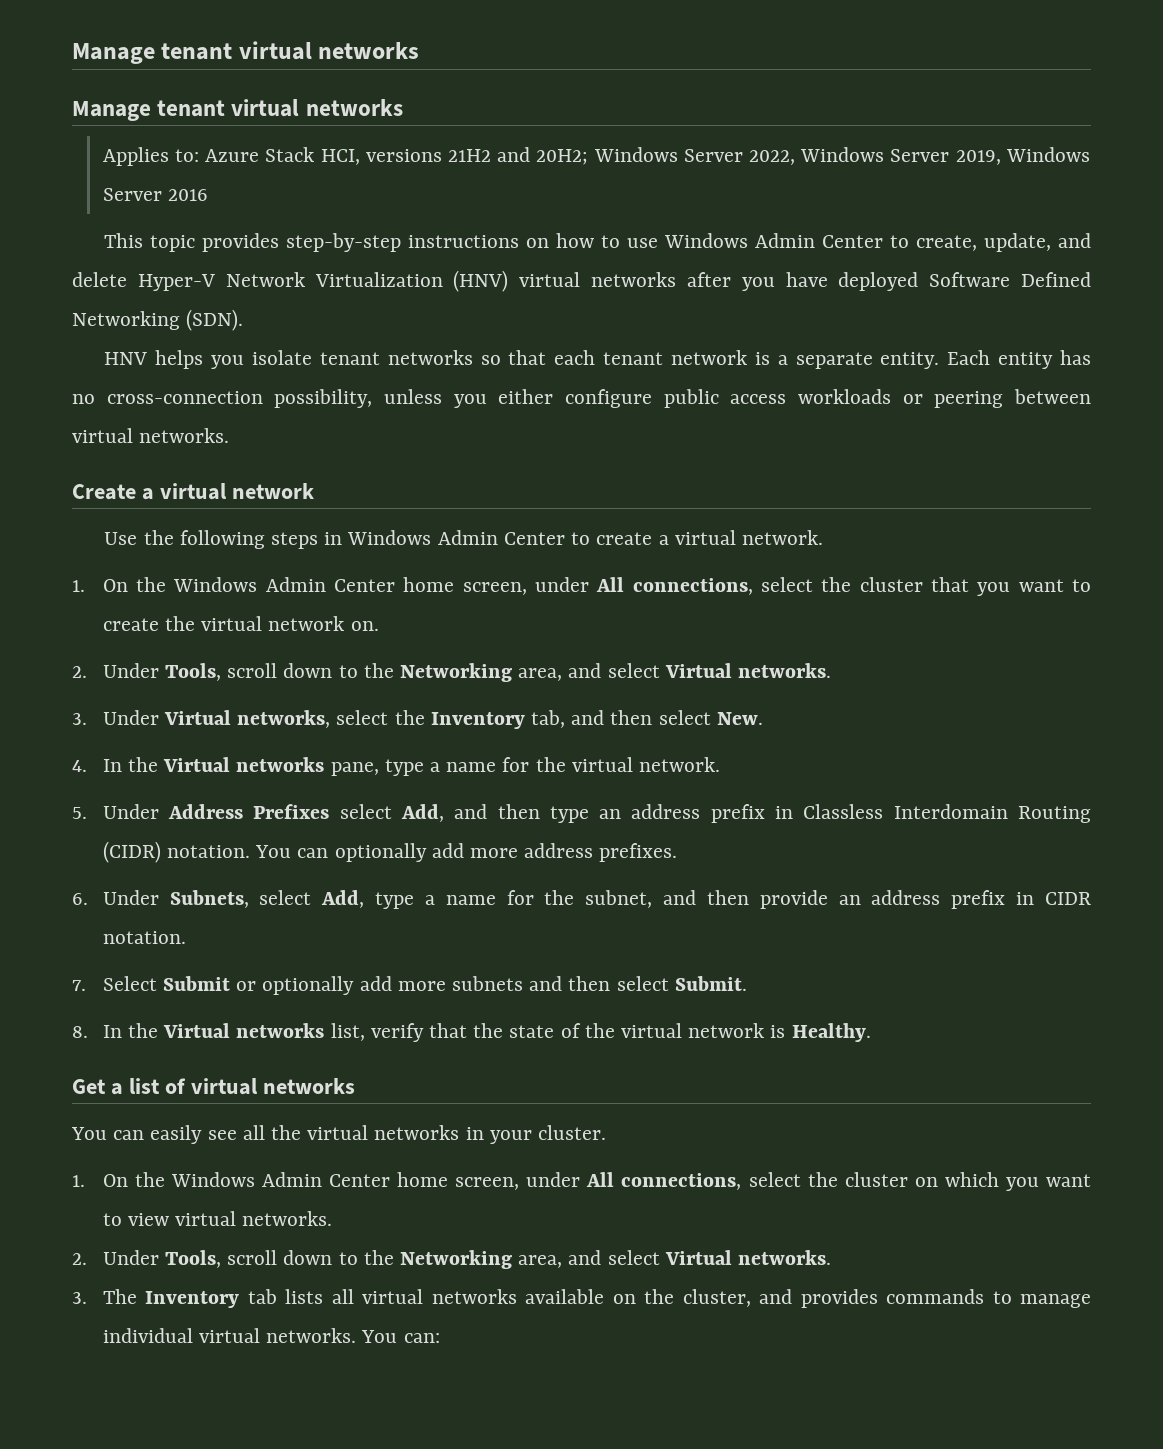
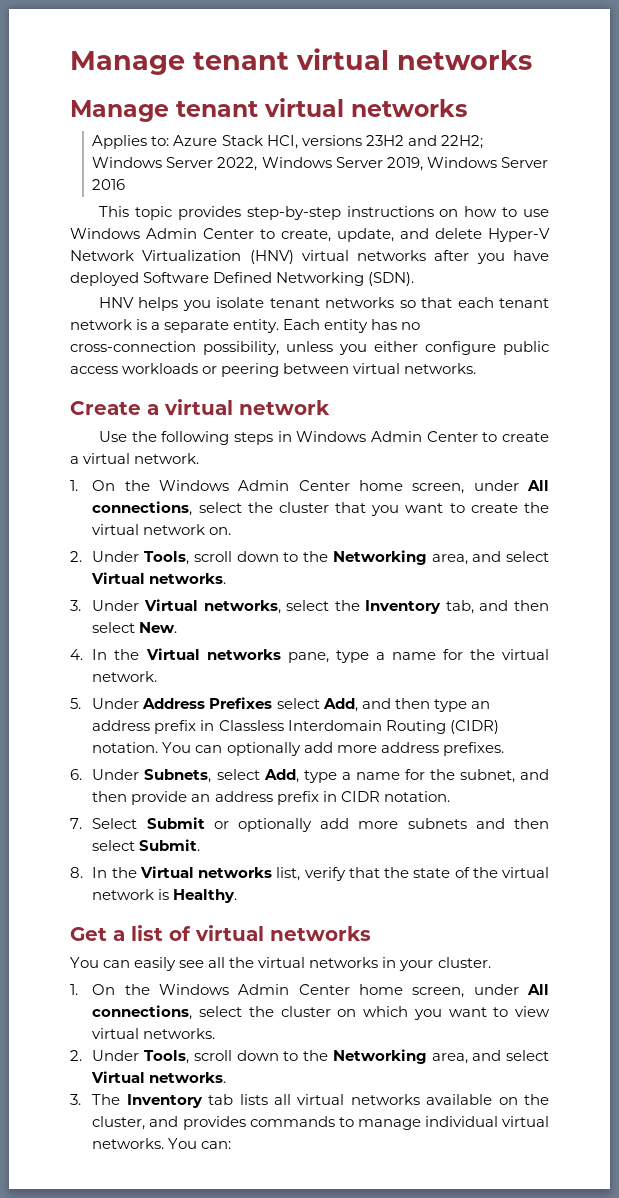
[448,147,589,165] 21H2 and 20H2; -> [365,135,483,149] 23H2 and 22H2;

